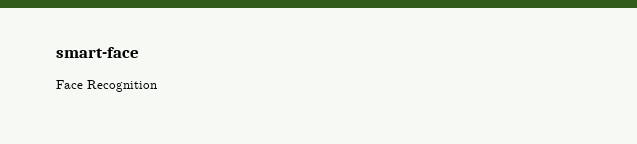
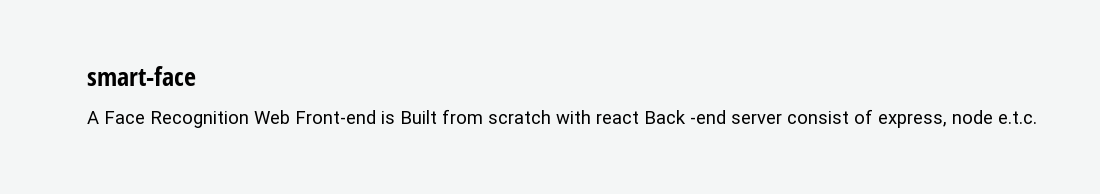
(139, 52) none -> [87,111,99,124] A
(157, 86) none -> [254,109,1037,128] Web Front-end is Built from scratch with react Back -end server consist of express, node e.t.c.

